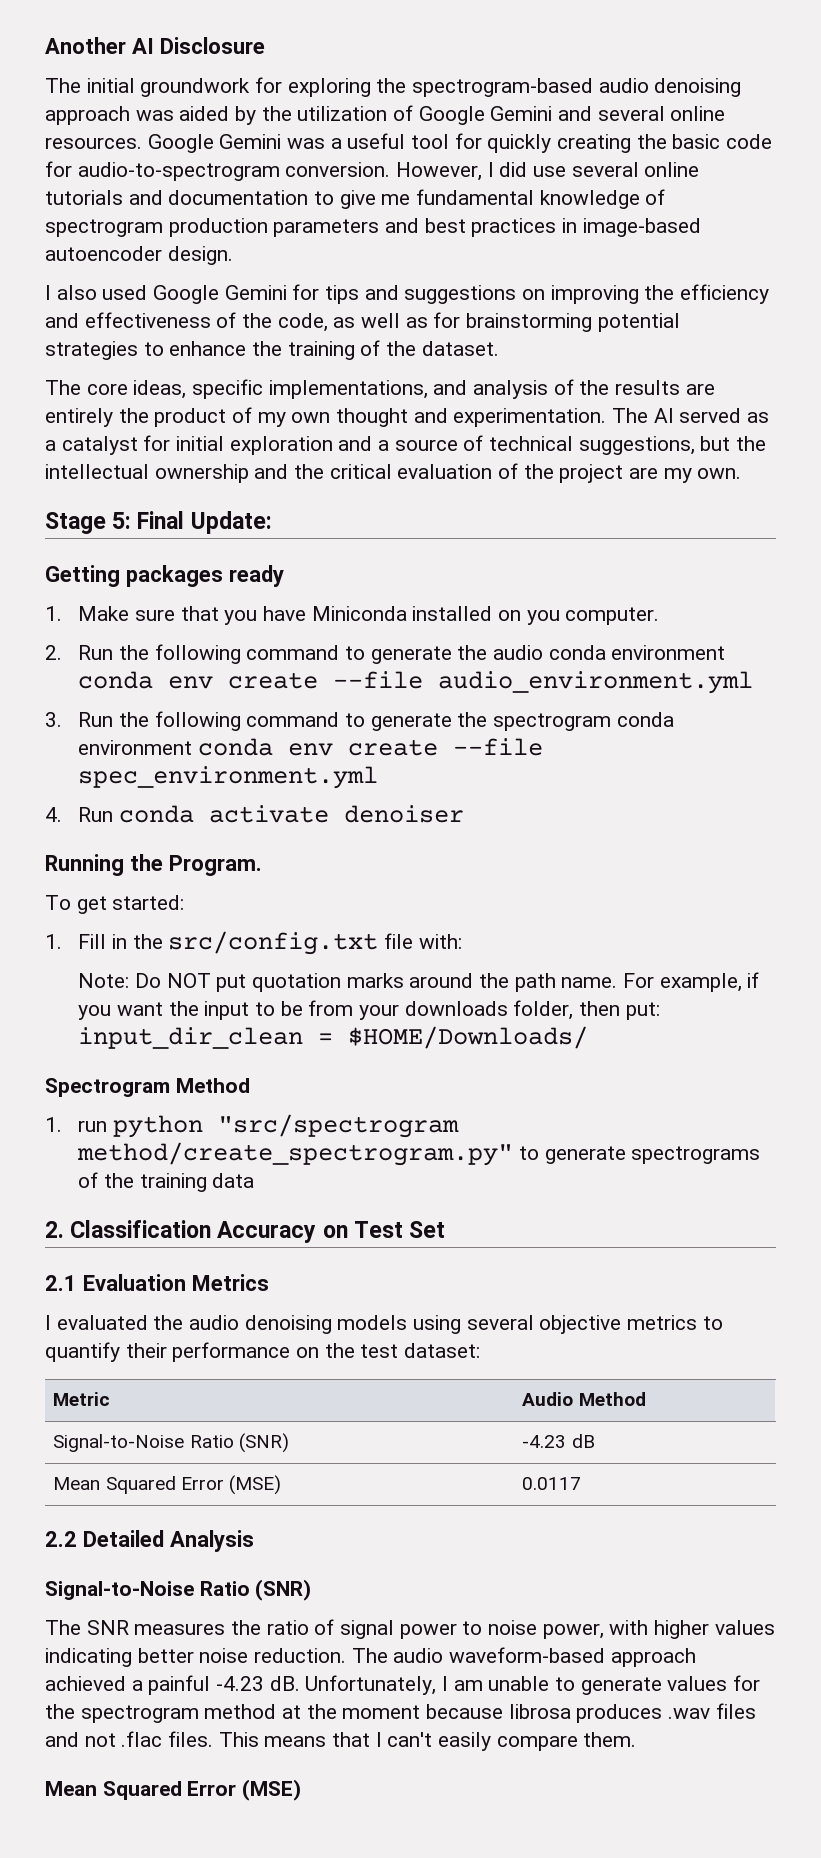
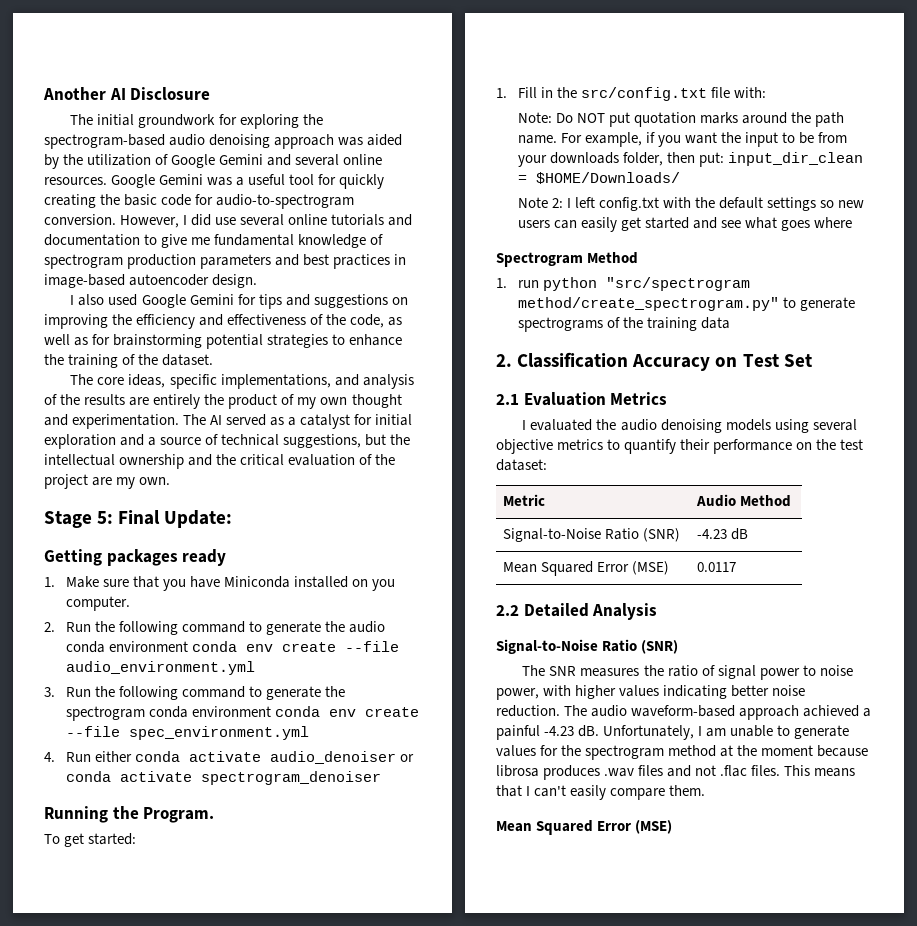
[118,805,464,823] conda activate denoiser -> [95,751,415,764] [65,771,381,785] either conda activate audio_denoiser or conda activate spectrogram_denoiser
(589, 1037) none -> [517,197,865,211] [517,217,853,232] // Note 2: I left config.txt with the default settings so new users can easily get started and see what goes where

